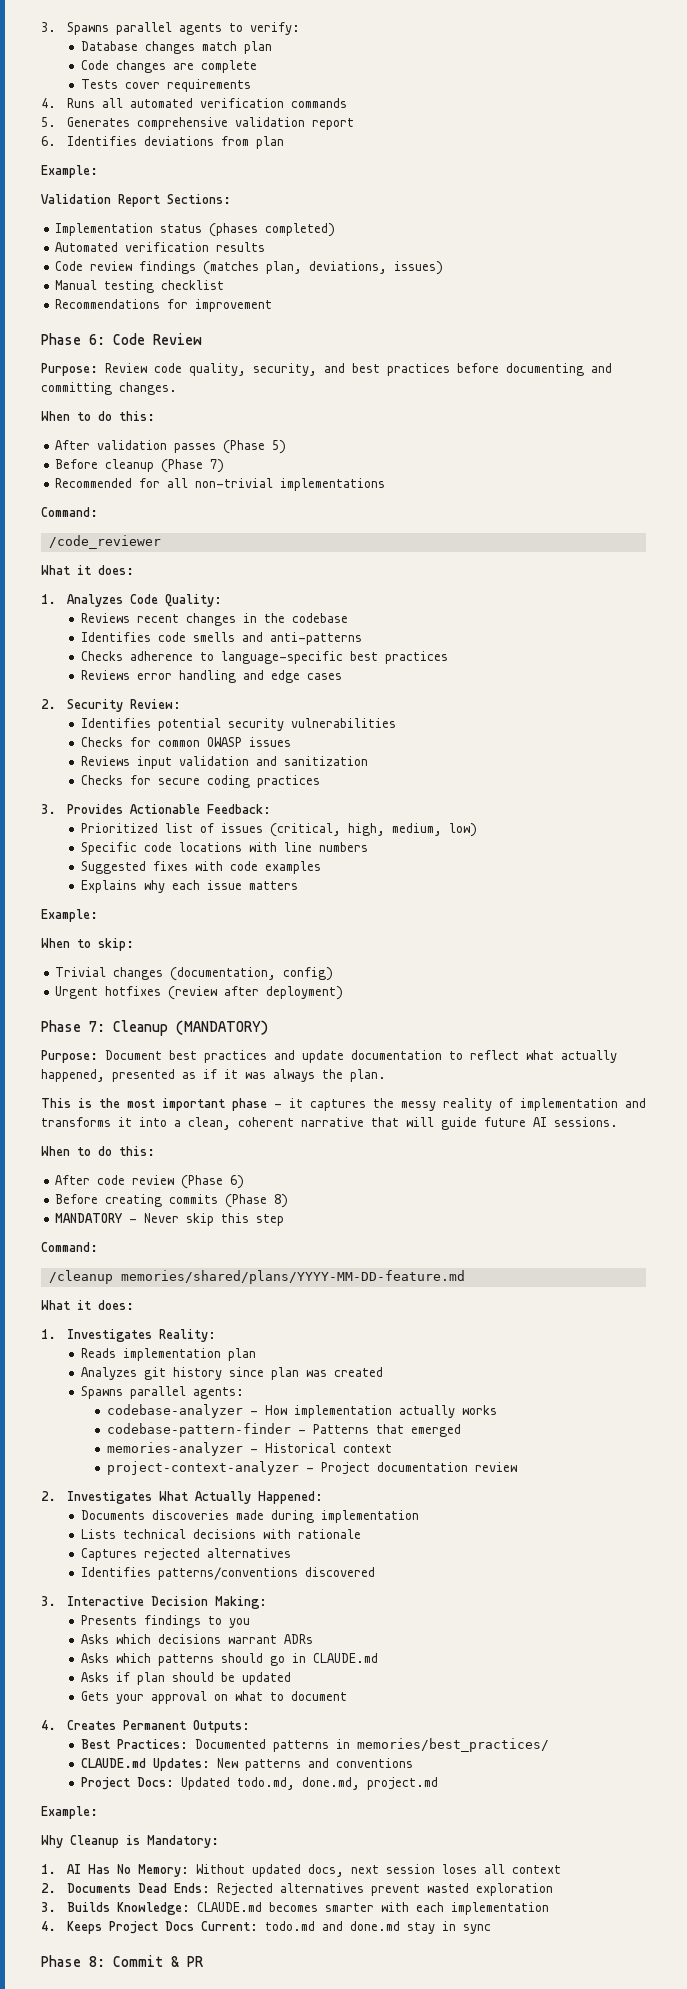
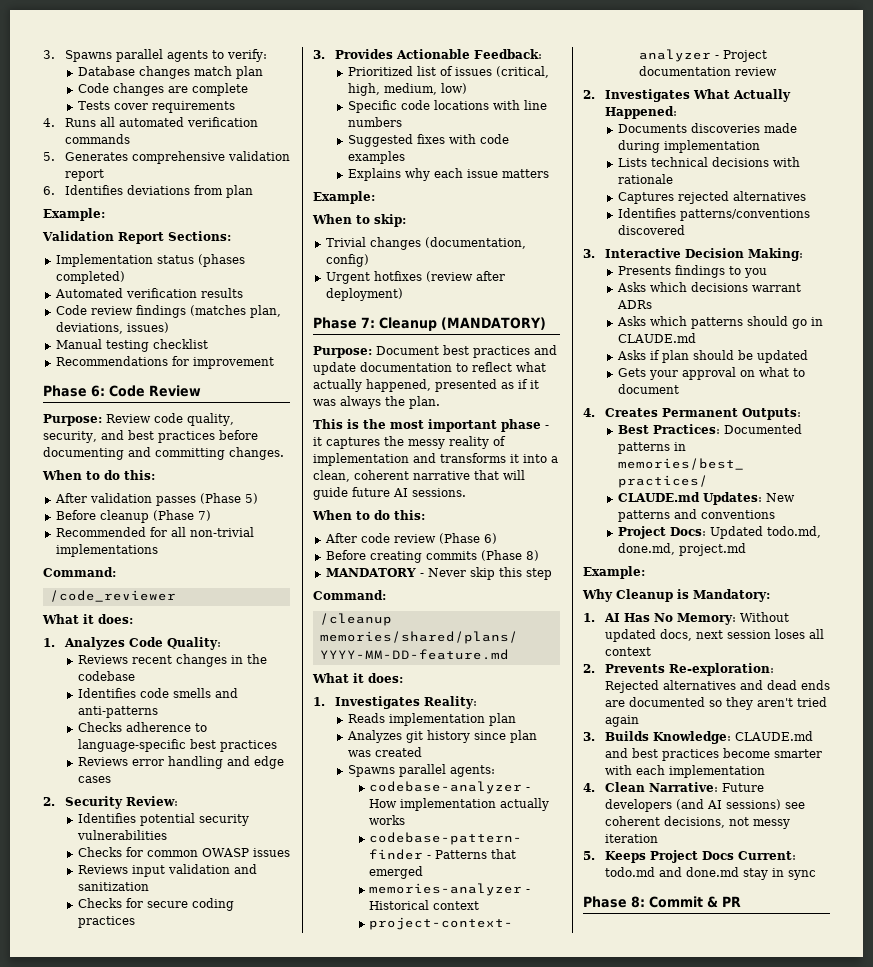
[66,1883,553,1896] Documents Dead Ends: Rejected alternatives prevent wasted exploration -> [604,663,774,676] [604,680,830,693] [604,697,827,710] [604,715,639,727] Prevents Re-exploration: Rejected alternatives and dead ends are documented so they aren't tried again
[268,1902,318,1912] becomes -> [604,748,770,761] and best practices become
(56, 1926) none -> [604,782,764,792] [604,799,805,812] [604,816,790,829] [604,834,658,843] [583,851,595,860] Clean Narrative: Future developers (and AI sessions) see coherent decisions, not messy iteration // 5.

